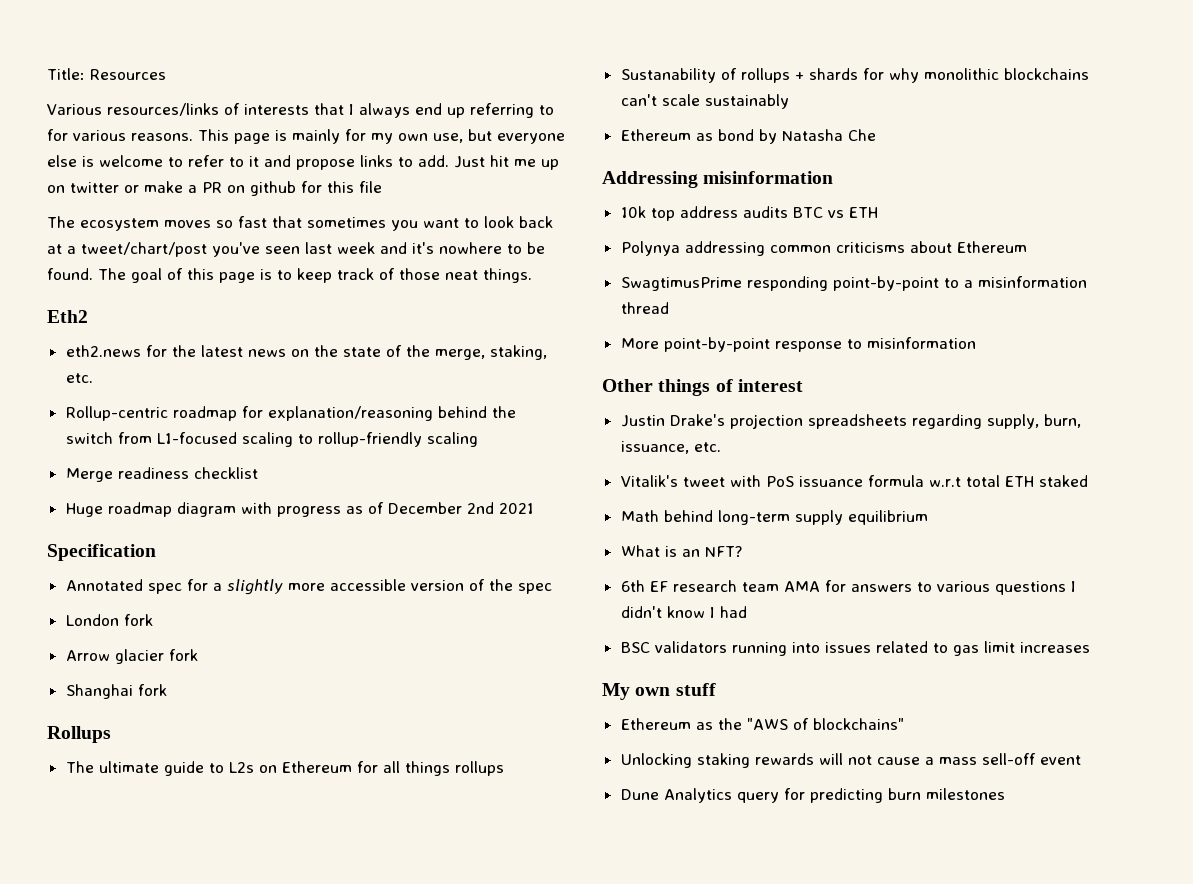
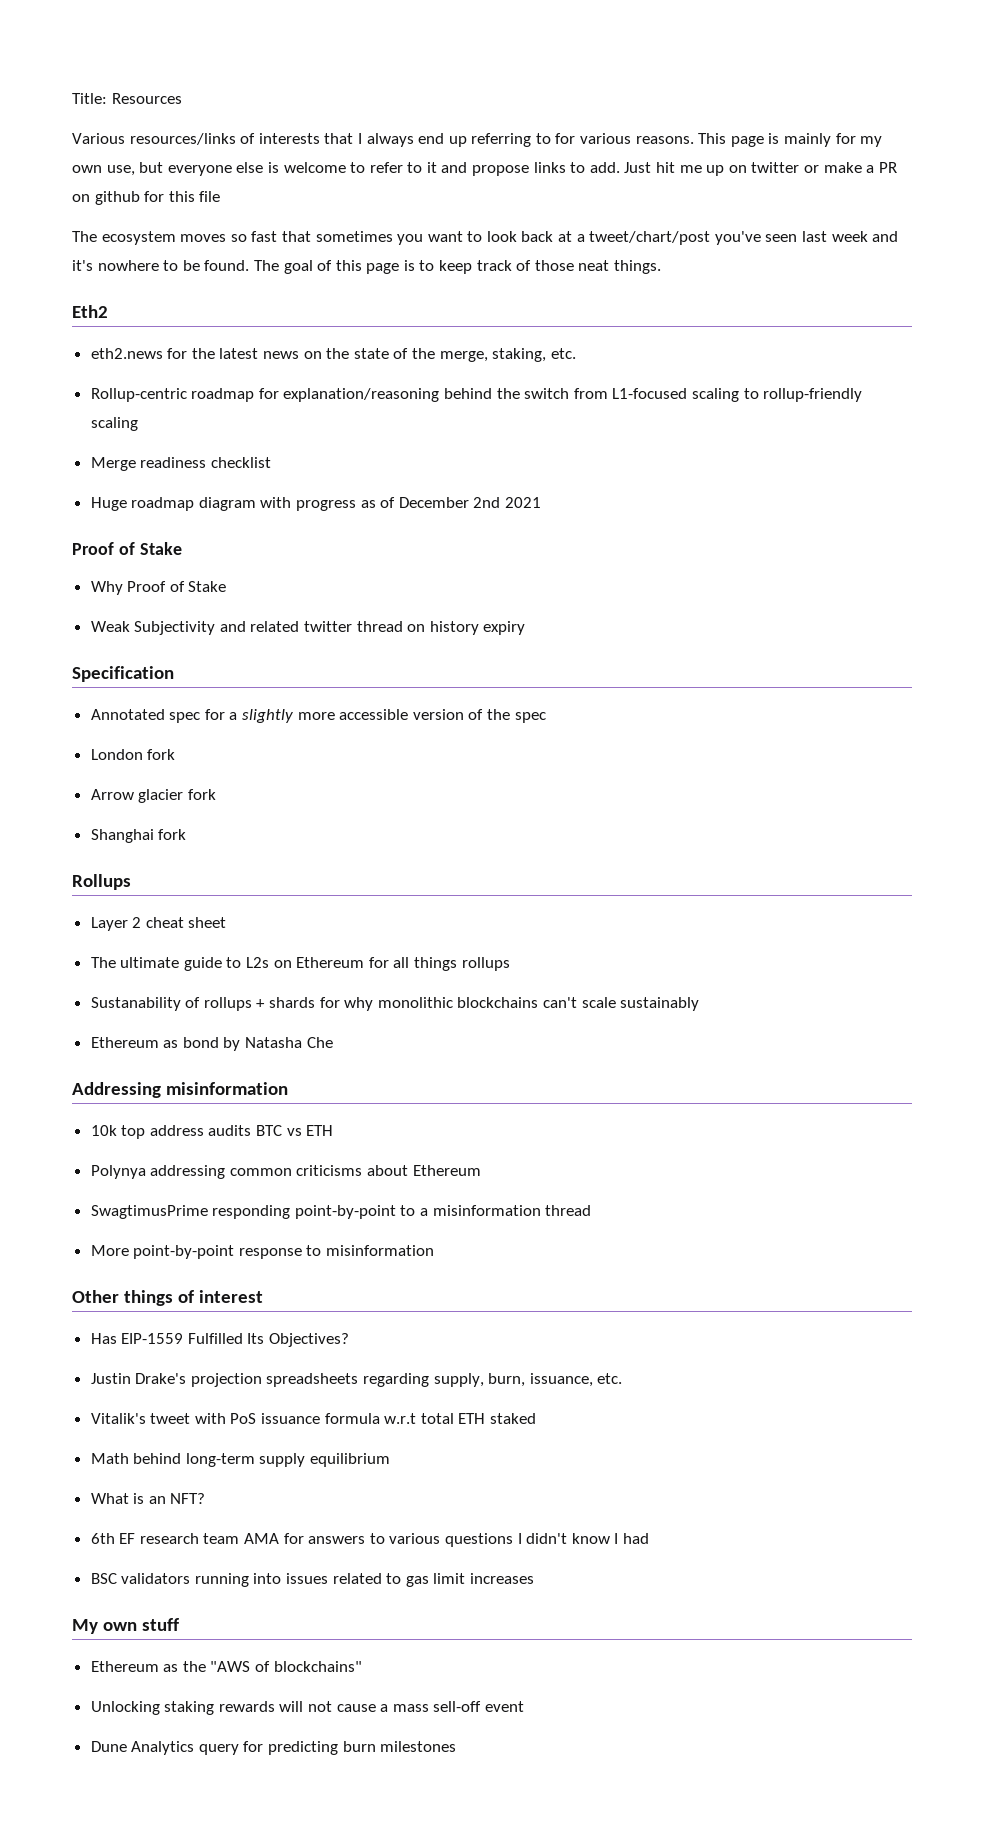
(534, 508) none -> [72,542,182,555] [90,581,227,595] [90,621,526,635] // Proof of Stake // Why Proof of Stake // Weak Subjectivity and related twitter thread on history expiry
(111, 734) none -> [90,917,227,931] // Layer 2 cheat sheet
(803, 385) none -> [90,1333,350,1347] // Has EIP-1559 Fulfilled Its Objectives?

